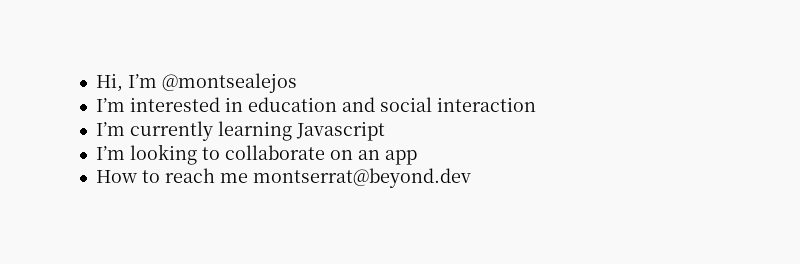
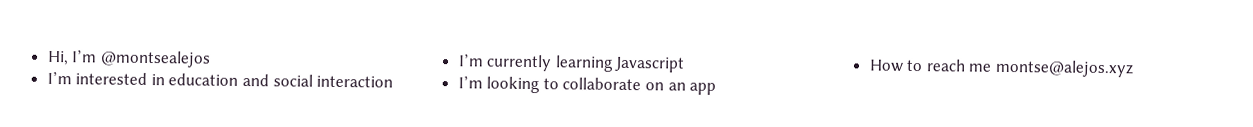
[252,168,471,188] montserrat@beyond.dev -> [995,59,1135,78] montse@alejos.xyz

